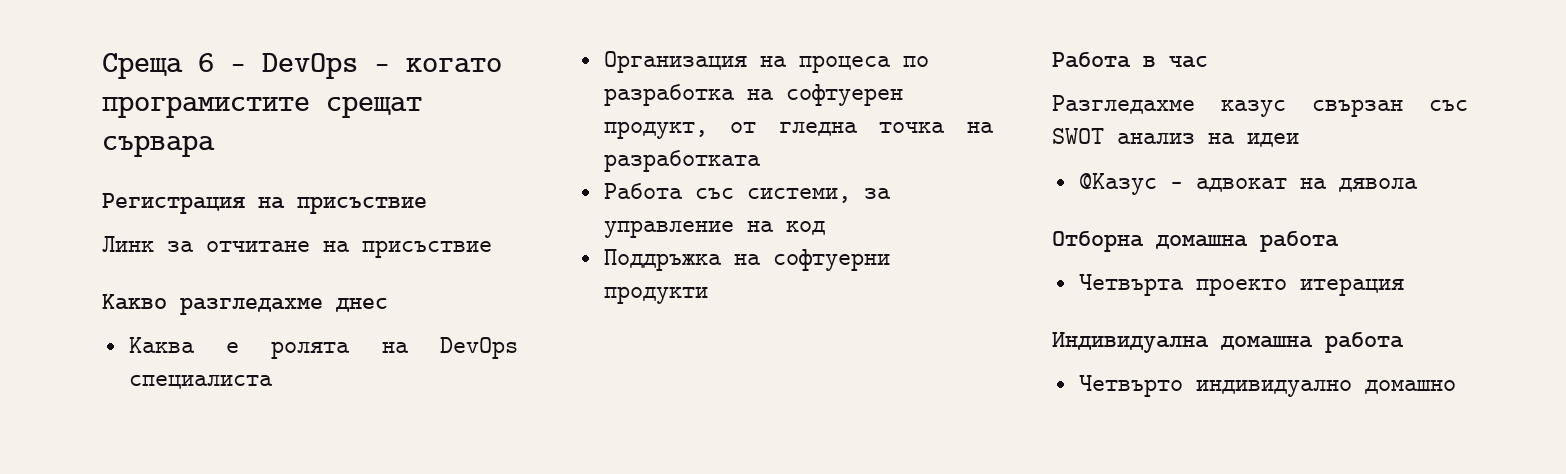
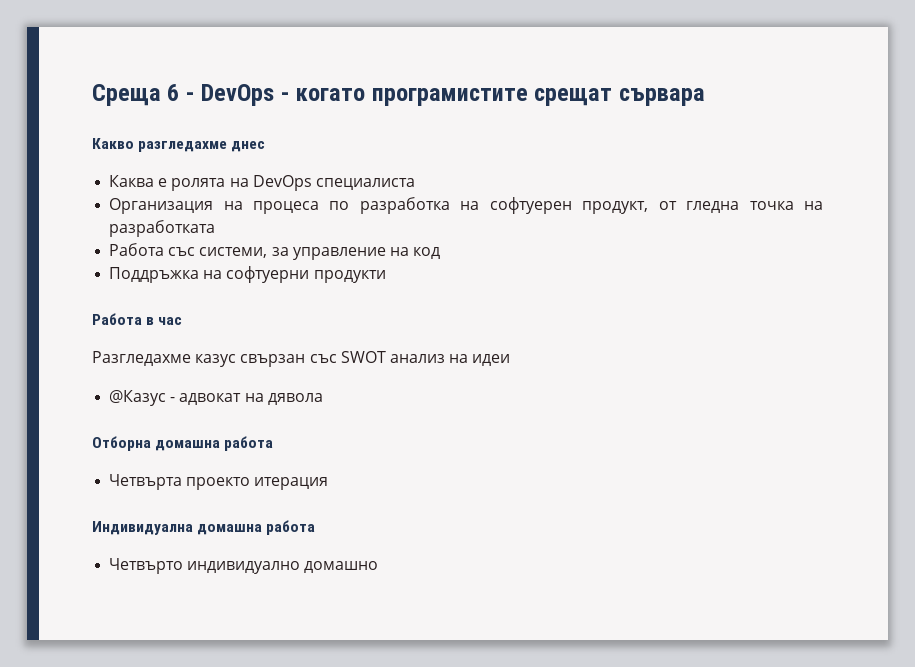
[102,193,427,214] [102,236,492,258] // Регистрация на присъствие // Линк за отчитане на присъствие -> (705, 97) none

